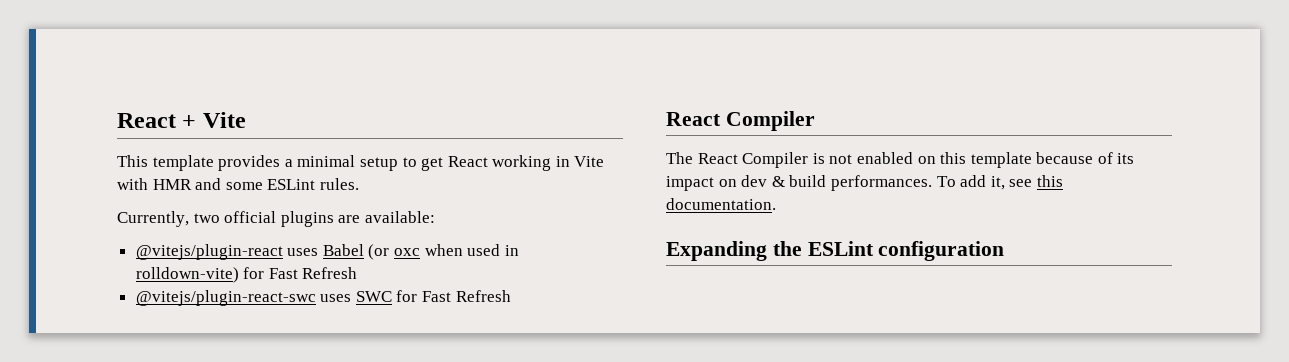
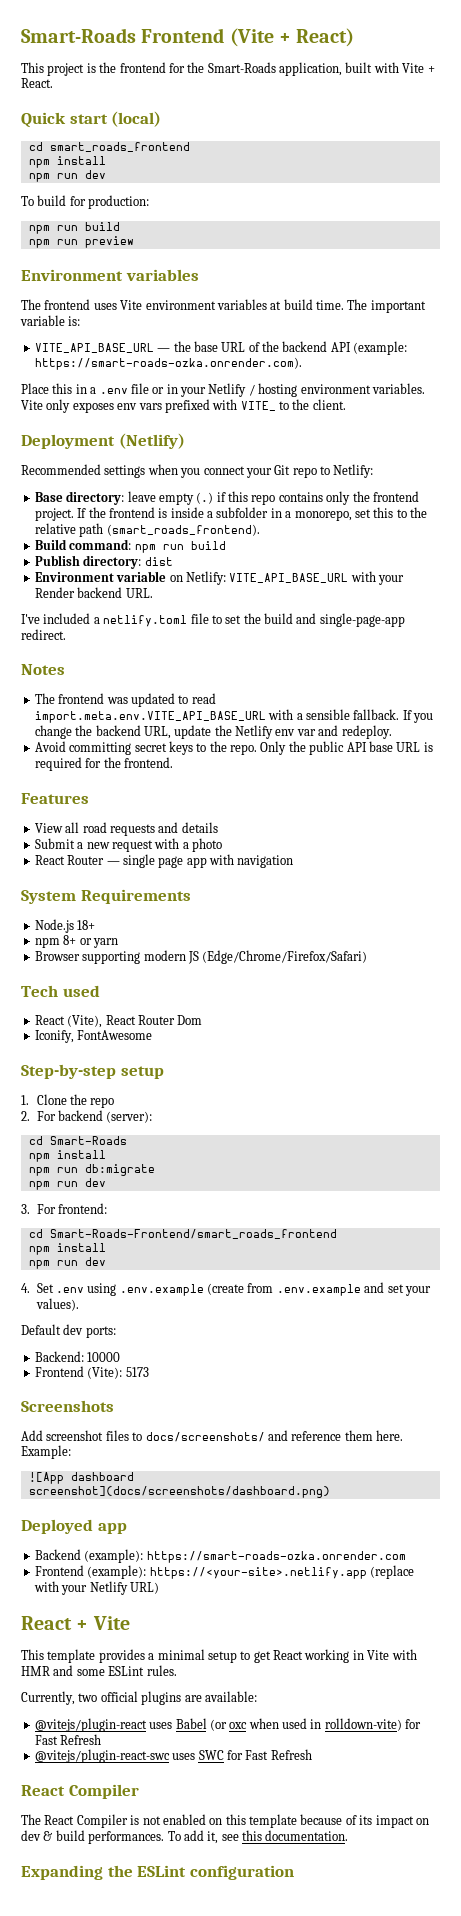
(117, 120) none -> [21,28,355,47] [21,62,435,76] [21,78,53,88] [21,111,162,128] [28,142,190,152] [28,156,106,168] [28,170,106,182] [21,195,150,209] [28,222,120,234] [28,236,134,248] [21,269,199,281] [21,299,426,313] [20,315,81,326] [34,341,408,355] [34,357,302,370] [21,383,425,397] [21,399,346,413] [21,433,185,449] [21,464,374,478] [34,491,419,505] [34,507,427,521] [34,523,260,537] [34,539,226,553] [34,555,173,569] [34,571,404,585] [34,587,153,598] [21,613,405,627] [21,629,66,640] [21,664,65,675] [34,693,216,707] [34,709,433,723] [34,725,392,739] [34,741,433,755] [34,757,173,771] [21,793,89,804] [34,822,218,836] [34,838,222,852] [34,854,294,868] [21,889,191,904] [34,919,96,933] [34,935,118,948] [34,950,368,964] [21,985,100,997] [34,1015,203,1028] [34,1030,153,1043] [21,1064,164,1079] [21,1094,115,1108] [21,1110,153,1123] [28,1136,127,1145] [28,1150,106,1162] [28,1164,155,1176] [28,1178,106,1190] [21,1203,107,1214] [28,1229,337,1239] [28,1243,106,1255] [28,1257,106,1269] [21,1282,431,1296] [35,1298,79,1311] [21,1324,116,1338] [34,1351,121,1362] [34,1366,149,1379] [21,1400,114,1412] [21,1430,403,1442] [21,1445,71,1459] [28,1472,134,1484] [28,1486,330,1498] [21,1519,127,1534] [34,1549,406,1563] [34,1565,414,1579] [33,1581,159,1595] Smart-Roads Frontend (Vite + React) // This project is the frontend for the Smart-Roads application, built with Vite + React. // Quick start (local) // cd smart_roads_frontend // npm install // npm run dev // To build for production: // npm run build // npm run preview // Environment variables // The frontend uses Vite environment variables at build time. The important variable is: // VITE_API_BASE_URL — the base URL of the backend API (example: https://smart-roads-ozka.onrender.com). // Place this in a .env file or in your Netlify / hosting environment variables. Vite only exposes env vars prefixed with VITE_ to the client. // Deployment (Netlify) // Recommended settings when you connect your Git repo to Netlify: // Base directory: leave empty (.) if this repo contains only the frontend project. If the frontend is inside a subfolder in a monorepo, set this to the relative path (smart_roads_frontend). // Build command: npm run build // Publish directory: dist // Environment variable on Netlify: VITE_API_BASE_URL with your Render backend URL. // I've included a netlify.toml file to set the build and single-page-app redirect. // Notes // The frontend was updated to read import.meta.env.VITE_API_BASE_URL with a sensible fallback. If you change the backend URL, update the Netlify env var and redeploy. // Avoid committing secret keys to the repo. Only the public API base URL is required for the frontend. // Features // View all road requests and details // Submit a new request with a photo // React Router — single page app with navigation // System Requirements // Node.js 18+ // npm 8+ or yarn // Browser supporting modern JS (Edge/Chrome/Firefox/Safari) // Tech used // React (Vite), React Router Dom // Iconify, FontAwesome // Step-by-step setup // 1. Clone the repo // 2. For backend (server): // cd Smart-Roads // npm install // npm run db:migrate // npm run dev // 3. For frontend: // cd Smart-Roads-Frontend/smart_roads_frontend // npm install // npm run dev // 4. Set .env using .env.example (create from .env.example and set your values). // Default dev ports: // Backend: 10000 // Frontend (Vite): 5173 // Screenshots // Add screenshot files to docs/screenshots/ and reference them here. Example: // ![App dashboard screenshot](docs/screenshots/dashboard.png) // Deployed app // Backend (example): https://smart-roads-ozka.onrender.com // Frontend (example): https://<your-site>.netlify.app (replace with your Netlify URL) //

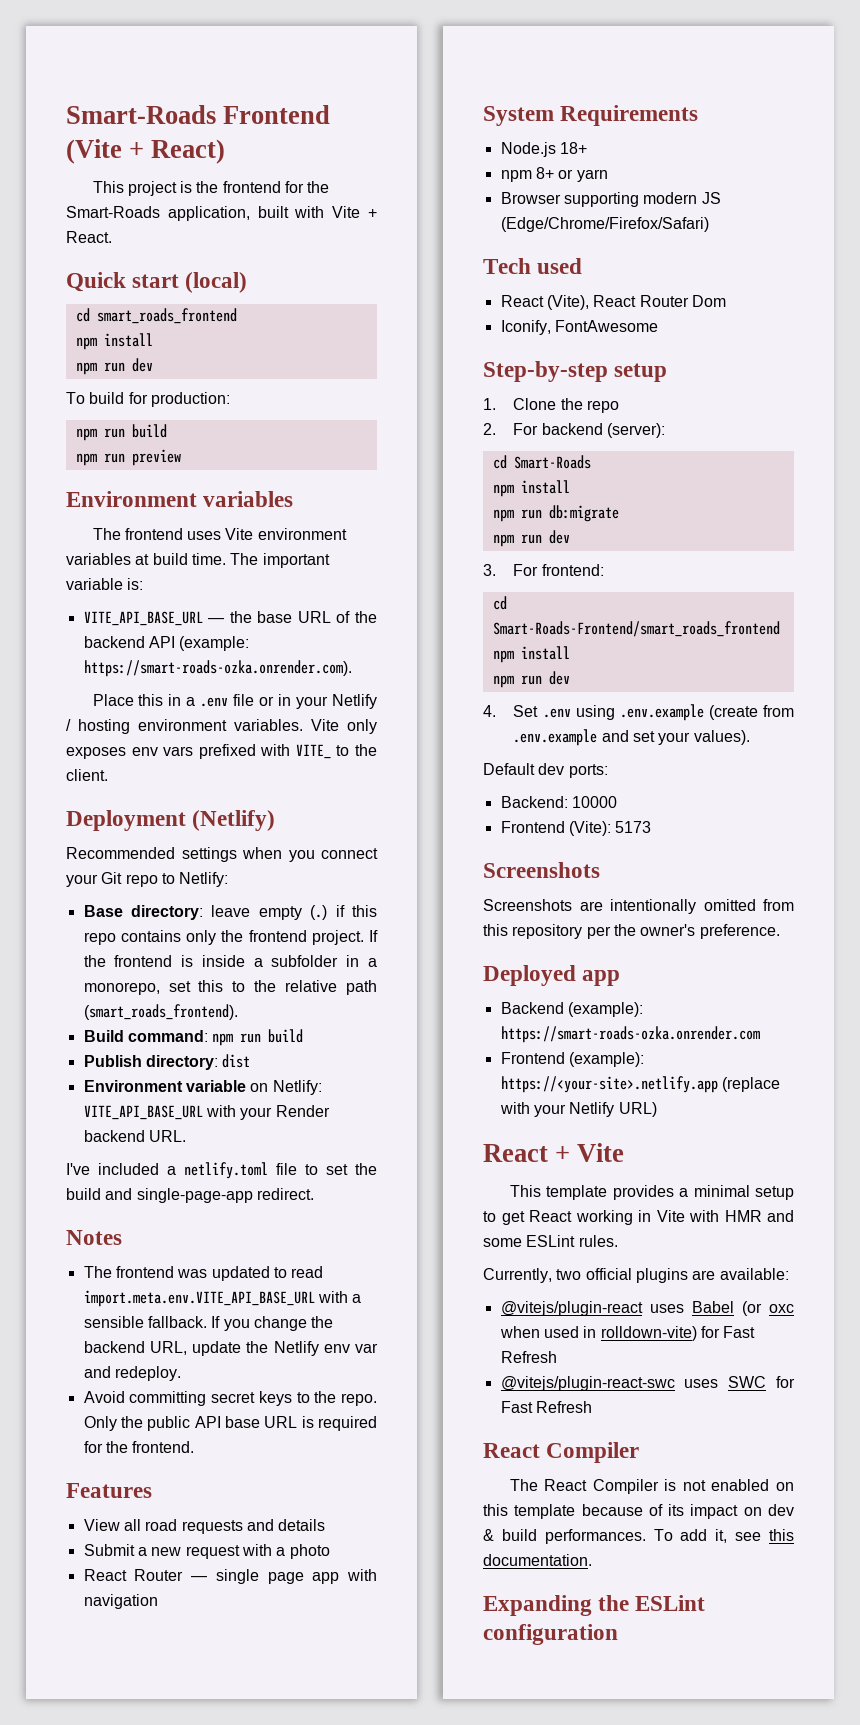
[21,1430,403,1442] [21,1445,71,1459] [28,1472,134,1484] [28,1486,330,1498] Add screenshot files to docs/screenshots/ and reference them here. Example: // ![App dashboard screenshot](docs/screenshots/dashboard.png) -> [483,899,794,914] [483,924,780,939] Screenshots are intentionally omitted from this repository per the owner's preference.

